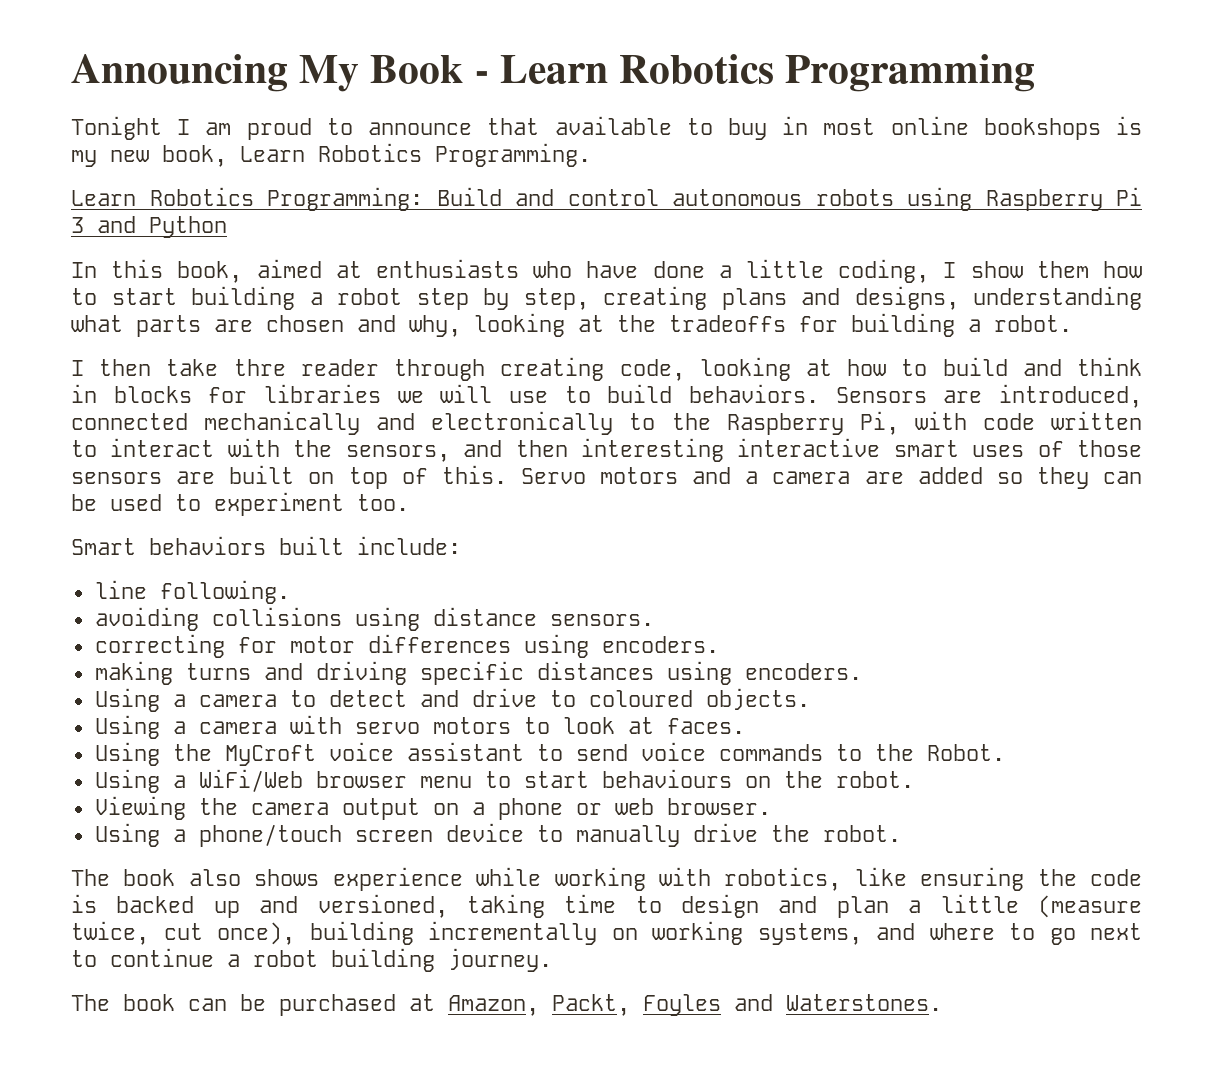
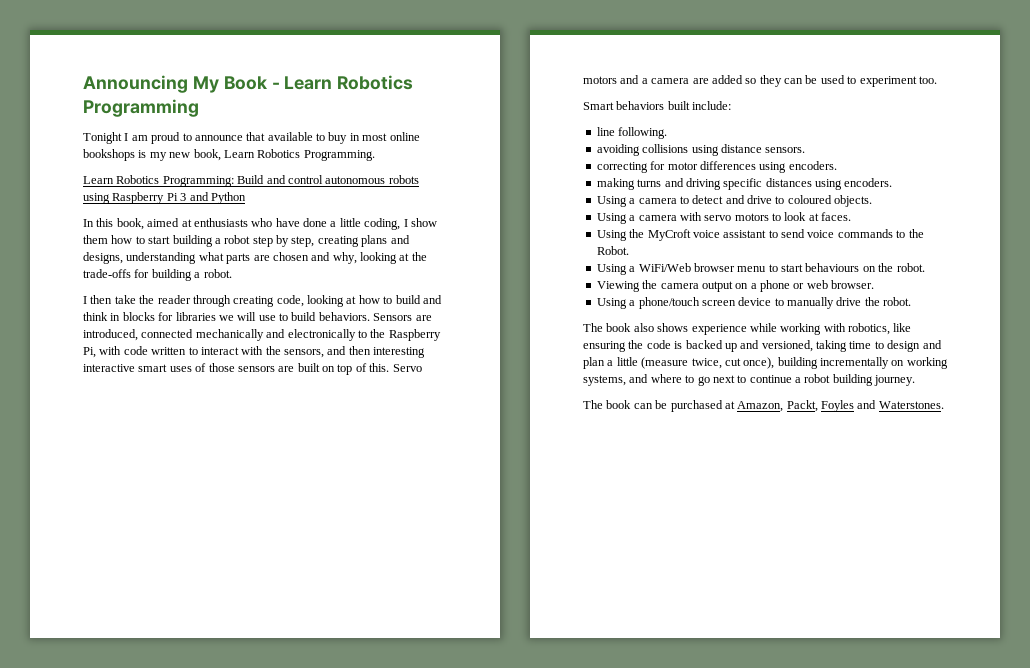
[669,315,786,332] tradeoffs -> [83,269,131,278] trade-offs
[233,359,286,376] thre -> [139,295,155,304] the

